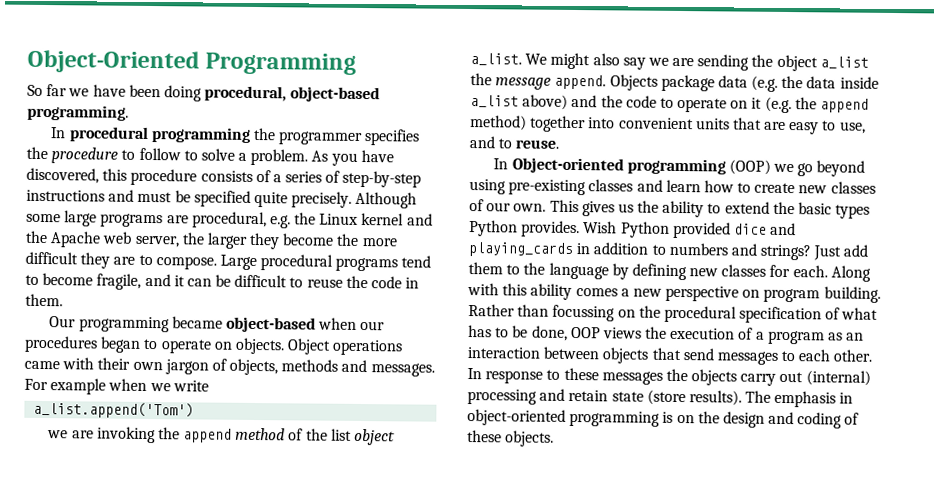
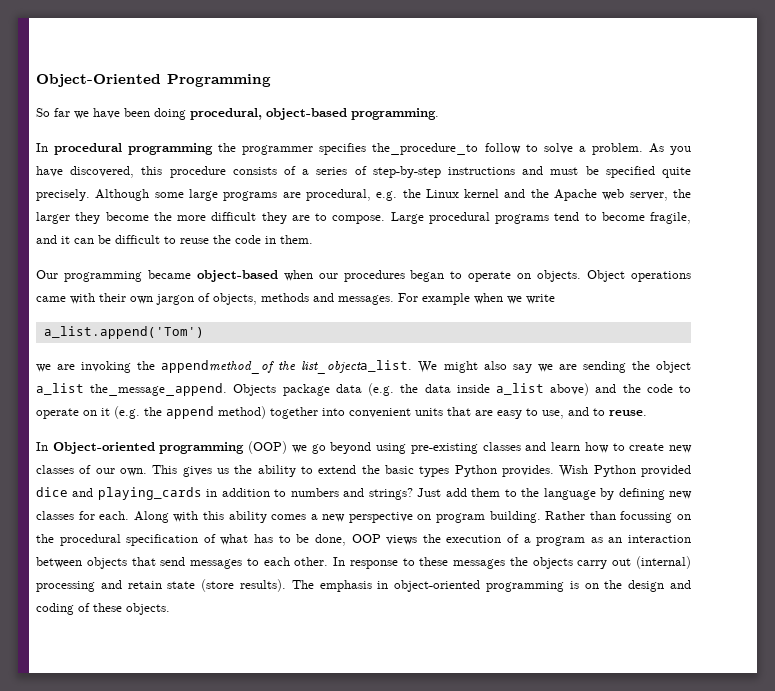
[26,146,136,164] the procedure to -> [372,143,479,155] the_procedure_to
[183,427,396,446] [470,53,522,66] append method of the list object a_list. -> [161,360,413,374] appendmethod_of the list_objecta_list.
[470,73,607,90] the message append. -> [90,383,228,396] the_message_append.

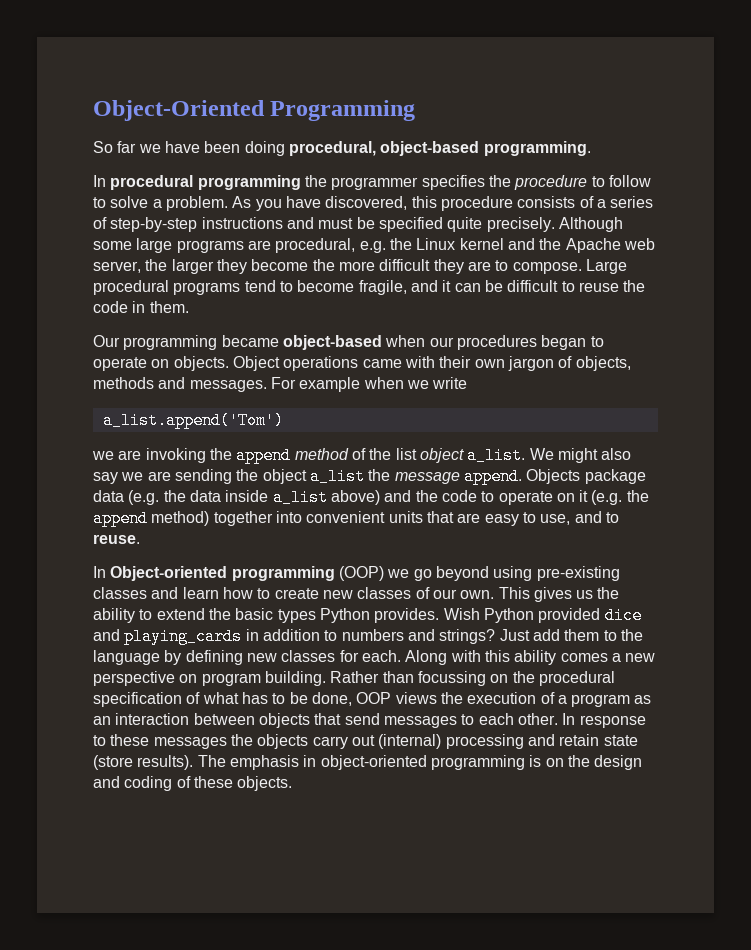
[372,143,479,155] the_procedure_to -> [488,175,605,190] the procedure to
[161,360,413,374] appendmethod_of the list_objecta_list. -> [236,447,526,464] append method of the list object a_list.
[90,383,228,396] the_message_append. -> [368,468,522,485] the message append.

